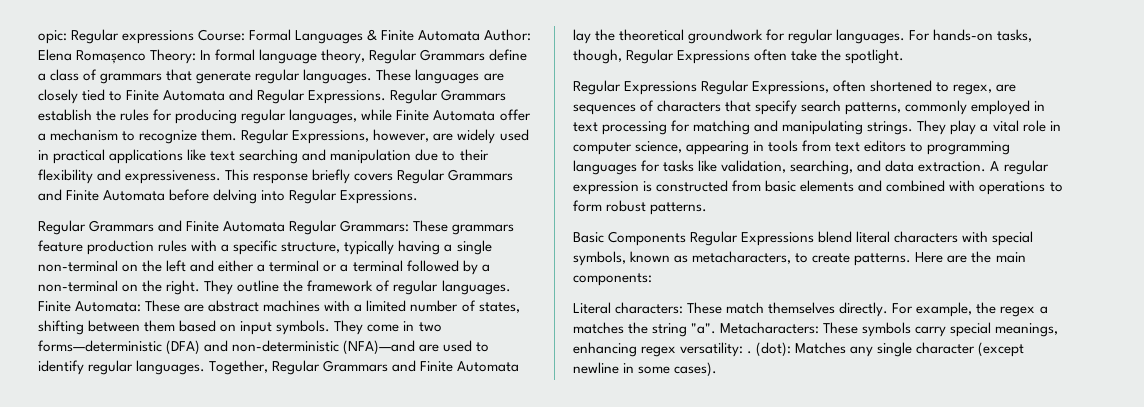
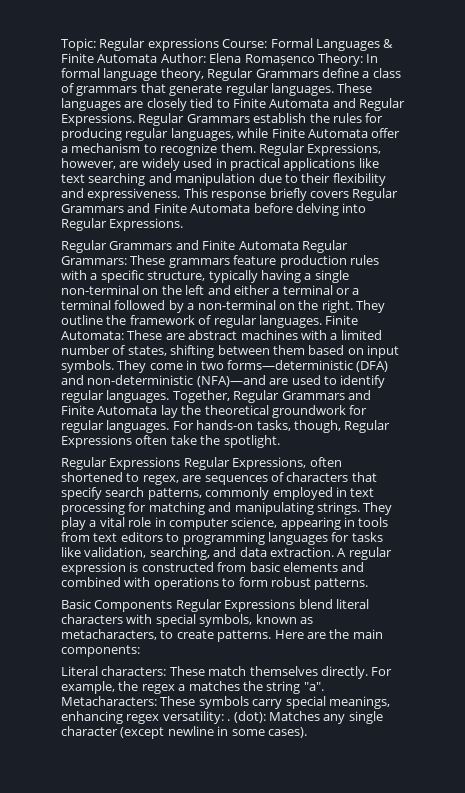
[38,30,67,44] opic: -> [61,38,96,51] Topic:

